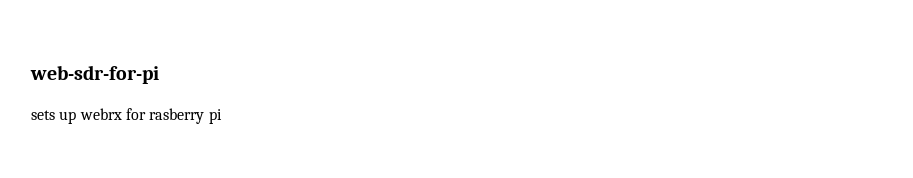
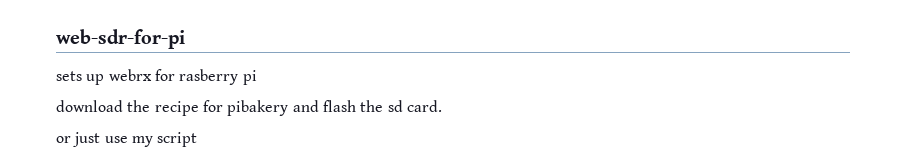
(222, 116) none -> [56,100,442,116] [56,132,198,147] // download the recipe for pibakery and flash the sd card. // or just use my script

